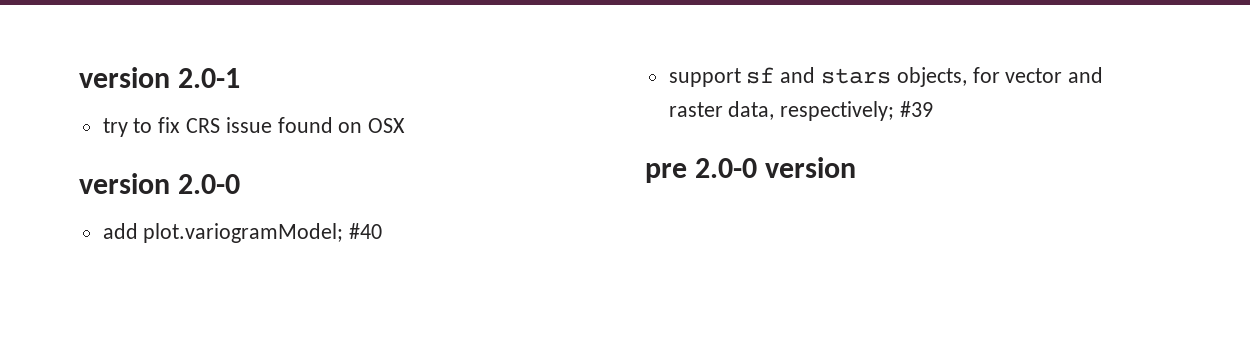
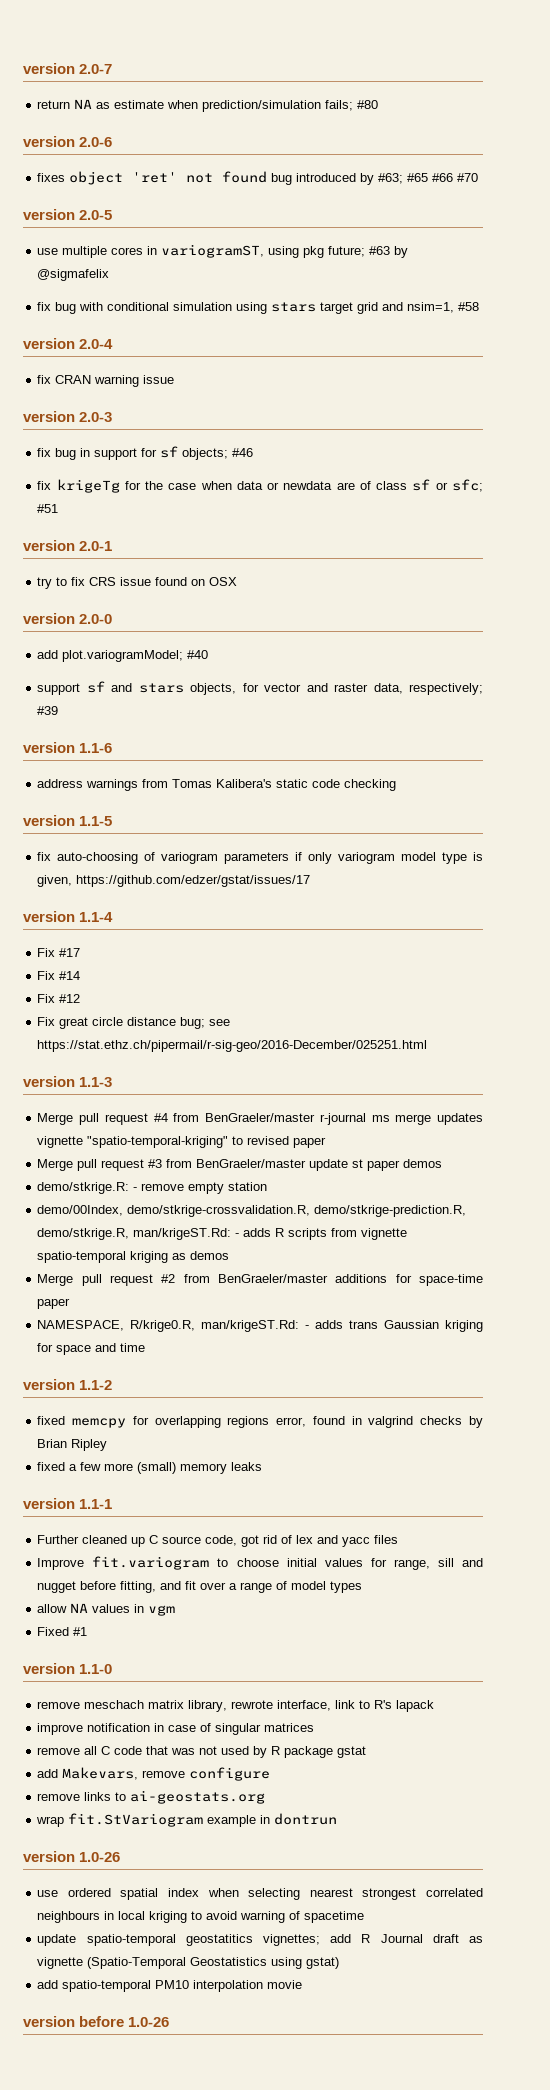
[79,67,170,88] version -> [23,63,113,74] [37,99,379,112] [23,136,113,147] [37,171,479,185] [23,209,113,220] [37,244,409,258] [37,269,110,281] [37,302,480,314] [23,338,114,349] [37,375,175,387] [23,411,113,422] [37,446,254,460] [37,479,484,493] [37,504,59,513] [23,540,75,551] version 2.0-7 // return NA as estimate when prediction/simulation fails; #80 // version 2.0-6 // fixes object 'ret' not found bug introduced by #63; #65 #66 #70 // version 2.0-5 // use multiple cores in variogramST, using pkg future; #63 by @sigmafelix // fix bug with conditional simulation using stars target grid and nsim=1, #58 // version 2.0-4 // fix CRAN warning issue // version 2.0-3 // fix bug in support for sf objects; #46 // fix krigeTg for the case when data or newdata are of class sf or sfc; #51 // version
[645,157,857,183] pre 2.0-0 version -> [23,742,113,753] [37,779,397,791] [23,815,113,826] [37,852,484,864] [37,875,311,887] [23,911,114,922] [37,948,81,957] [37,971,81,980] [37,994,81,1003] [37,1017,231,1029] [37,1040,428,1052] [23,1076,113,1087] [37,1113,484,1125] [37,1136,327,1148] [37,1159,443,1171] [37,1182,268,1194] [37,1205,467,1217] [37,1228,408,1240] [37,1251,230,1263] [37,1274,483,1286] [37,1298,71,1309] [37,1320,483,1332] [37,1343,146,1355] [23,1379,113,1390] [37,1416,483,1428] [37,1439,108,1451] [37,1462,263,1474] [23,1498,113,1509] [37,1535,399,1547] [37,1556,483,1570] [37,1581,363,1593] [37,1603,176,1616] [37,1627,88,1636] [23,1663,113,1674] [37,1700,435,1712] [37,1723,315,1735] [37,1746,367,1758] [37,1767,271,1781] [37,1790,266,1804] [36,1813,338,1827] [23,1851,121,1862] [37,1888,483,1900] [37,1911,365,1923] [37,1934,483,1946] [37,1957,340,1969] [37,1980,303,1992] [23,2016,170,2027] version 1.1-6 // address warnings from Tomas Kalibera's static code checking // version 1.1-5 // fix auto-choosing of variogram parameters if only variogram model type is given, https://github.com/edzer/gstat/issues/17 // version 1.1-4 // Fix #17 // Fix #14 // Fix #12 // Fix great circle distance bug; see https://stat.ethz.ch/pipermail/r-sig-geo/2016-December/025251.html // version 1.1-3 // Merge pull request #4 from BenGraeler/master r-journal ms merge updates vignette "spatio-temporal-kriging" to revised paper // Merge pull request #3 from BenGraeler/master update st paper demos // demo/stkrige.R: - remove empty station // demo/00Index, demo/stkrige-crossvalidation.R, demo/stkrige-prediction.R, demo/stkrige.R, man/krigeST.Rd: - adds R scripts from vignette spatio-temporal kriging as demos // Merge pull request #2 from BenGraeler/master additions for space-time paper // NAMESPACE, R/krige0.R, man/krigeST.Rd: - adds trans Gaussian kriging for space and time // version 1.1-2 // fixed memcpy for overlapping regions error, found in valgrind checks by Brian Ripley // fixed a few more (small) memory leaks // version 1.1-1 // Further cleaned up C source code, got rid of lex and yacc files // Improve fit.variogram to choose initial values for range, sill and nugget before fitting, and fit over a range of model types // allow NA values in vgm // Fixed #1 // version 1.1-0 // remove meschach matrix library, rewrote interface, link to R's lapack // improve notification in case of singular matrices // remove all C code that was not used by R package gstat // add Makevars, remove configure // remove links to ai-geostats.org // wrap fit.StVariogram example in dontrun // version 1.0-26 // use ordered spatial index when selecting nearest strongest correlated neighbours in local kriging to avoid warning of spacetime // update spatio-temporal geostatitics vignettes; add R Journal draft as vignette (Spatio-Temporal Geostatistics using gstat) // add spatio-temporal PM10 interpolation movie // version before 1.0-26

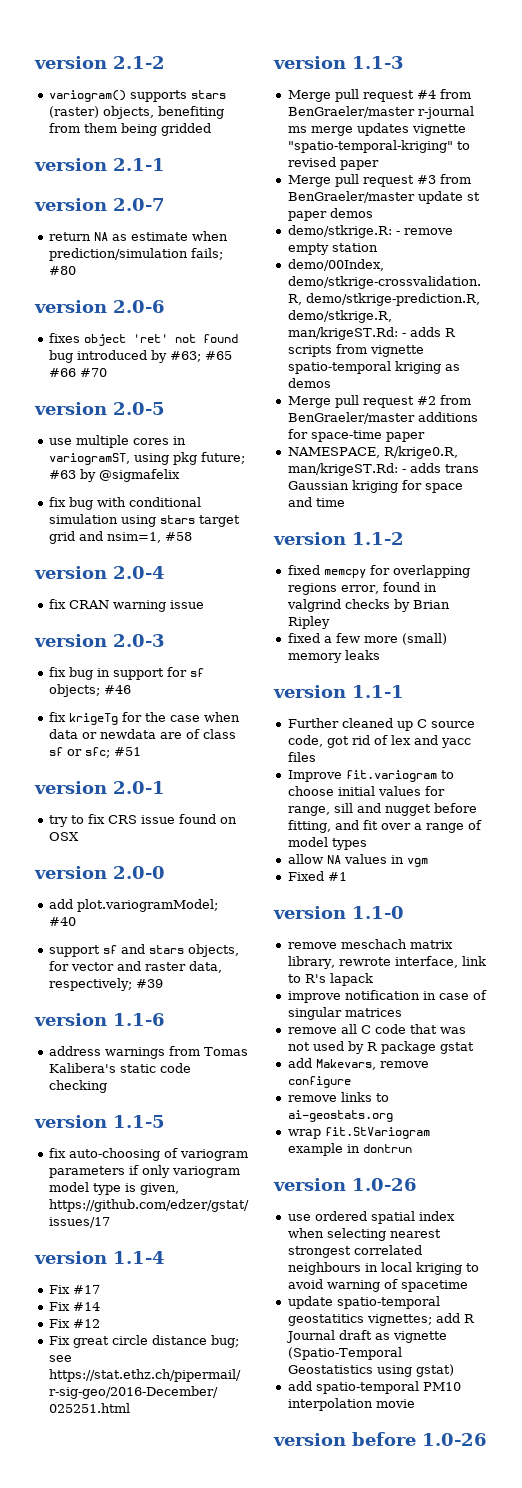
[23,63,75,74] version -> [34,56,165,69] [48,90,226,102] [48,106,224,119] [48,123,211,136] [34,158,165,171] [34,198,107,211] version 2.1-2 // variogram() supports stars (raster) objects, benefiting from them being gridded // version 2.1-1 // version

